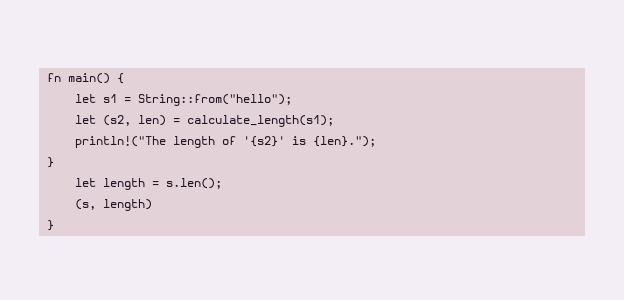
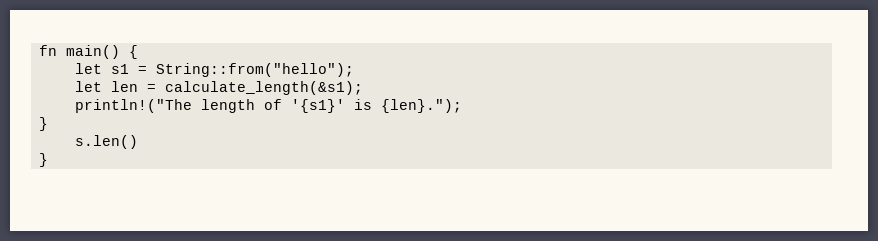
[103,115,335,127] (s2, len) = calculate_length(s1); -> [111,81,364,95] len = calculate_length(&s1);
[243,136,286,147] '{s2}' -> [291,99,346,113] '{s1}'
[75,178,223,190] [75,199,153,211] let length = s.len(); // (s, length) -> [75,135,139,149] s.len()

